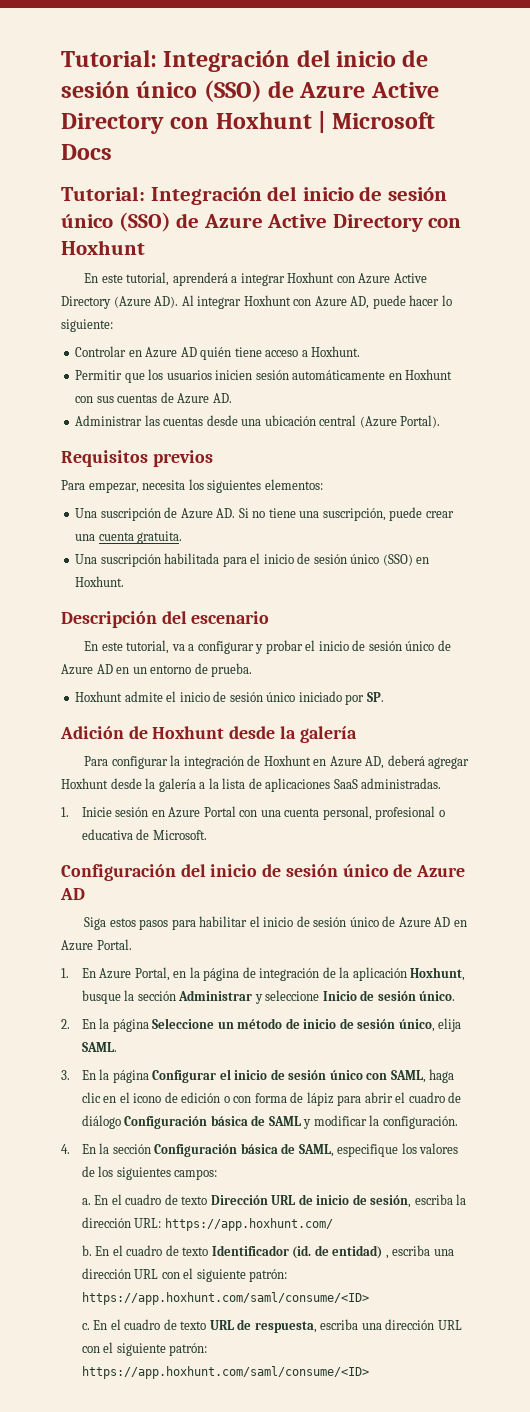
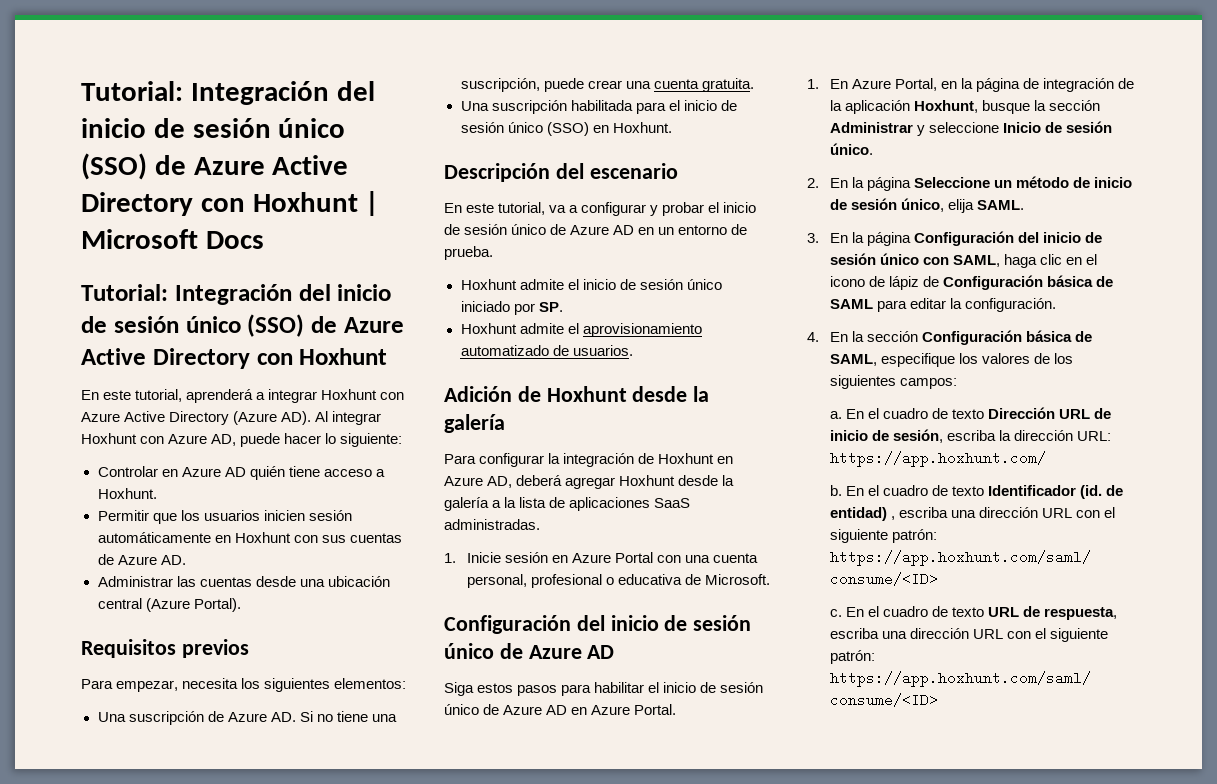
(384, 697) none -> [460,323,702,337] [460,345,633,356] // Hoxhunt admite el aprovisionamiento automatizado de usuarios.
[152,1069,231,1083] Configurar el -> [913,231,1039,246] Configuración del
[181,1092,462,1106] [81,1115,121,1129] edición o con forma de lápiz para abrir el cuadro de diálogo -> [888,276,939,290] lápiz de
[303,1115,367,1129] y modificar -> [876,298,946,312] para editar

